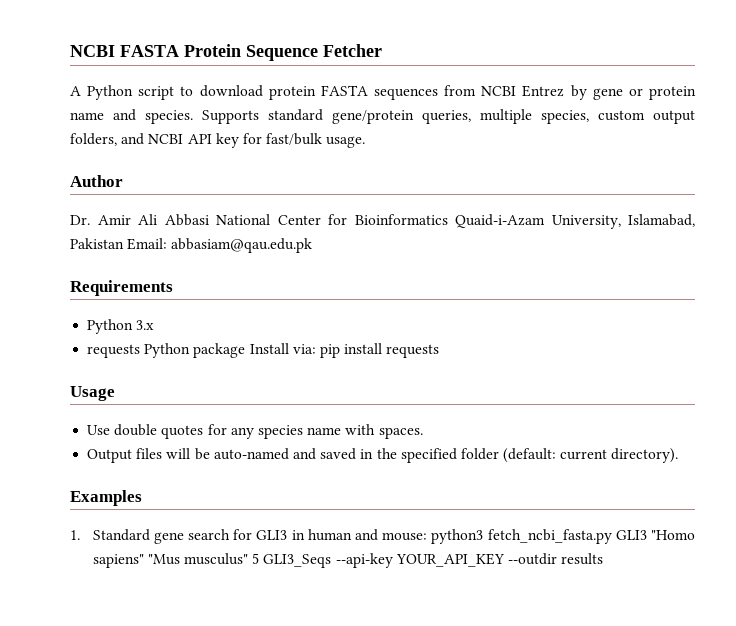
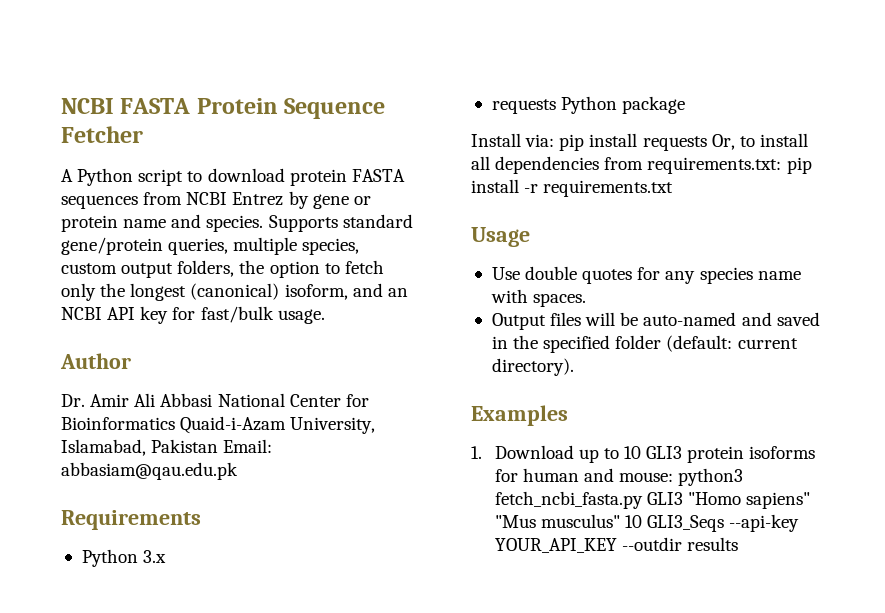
[121,133,145,145] and -> [239,260,384,278] [61,283,408,301] the option to fetch only the longest (canonical) isoform, and an
(246, 350) none -> (686, 105) //
(440, 351) none -> [711,133,808,150] [471,156,812,174] [471,179,674,197] Or, to install all dependencies from requirements.txt: pip install -r requirements.txt
[92,529,305,544] Standard gene search for GLI3 in -> [494,445,816,463] [494,469,518,482] Download up to 10 GLI3 protein isoforms for
[252,553,260,564] 5 -> [624,515,642,528] 10

